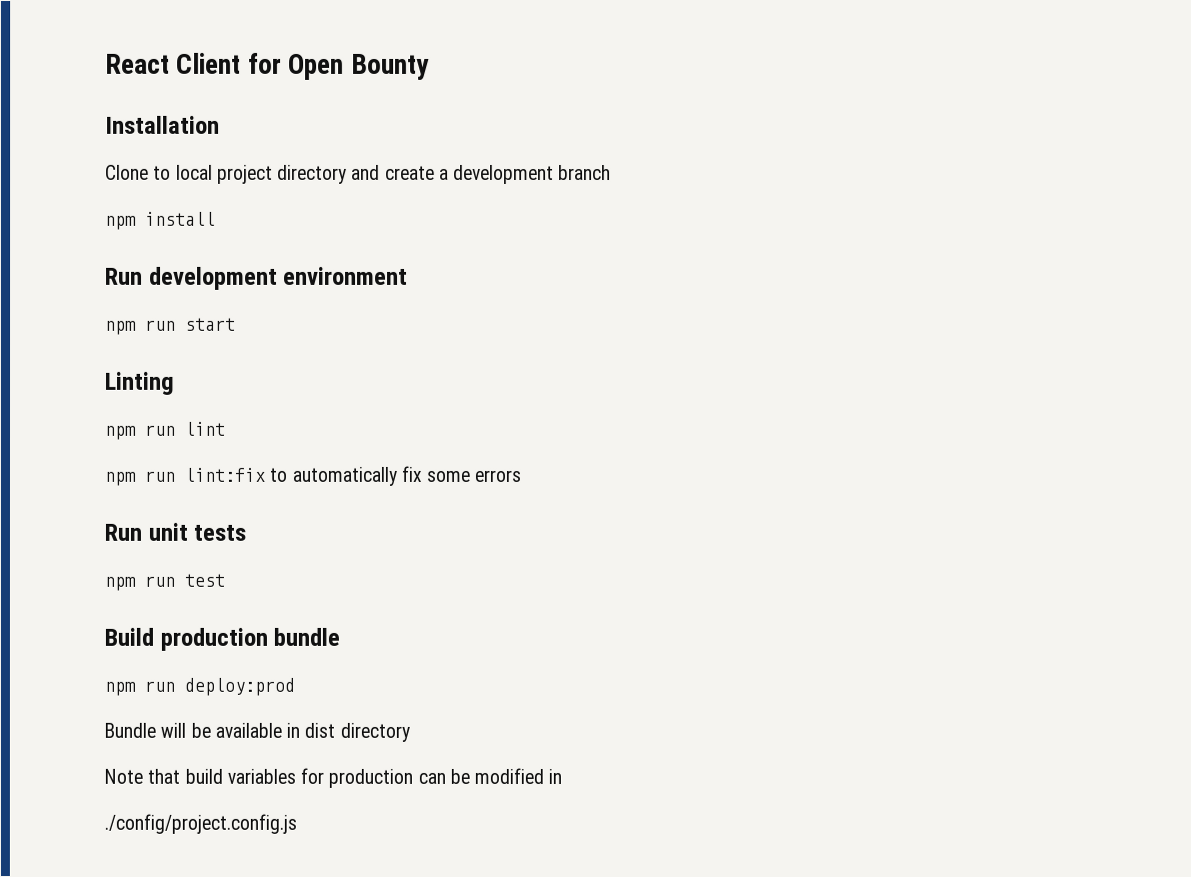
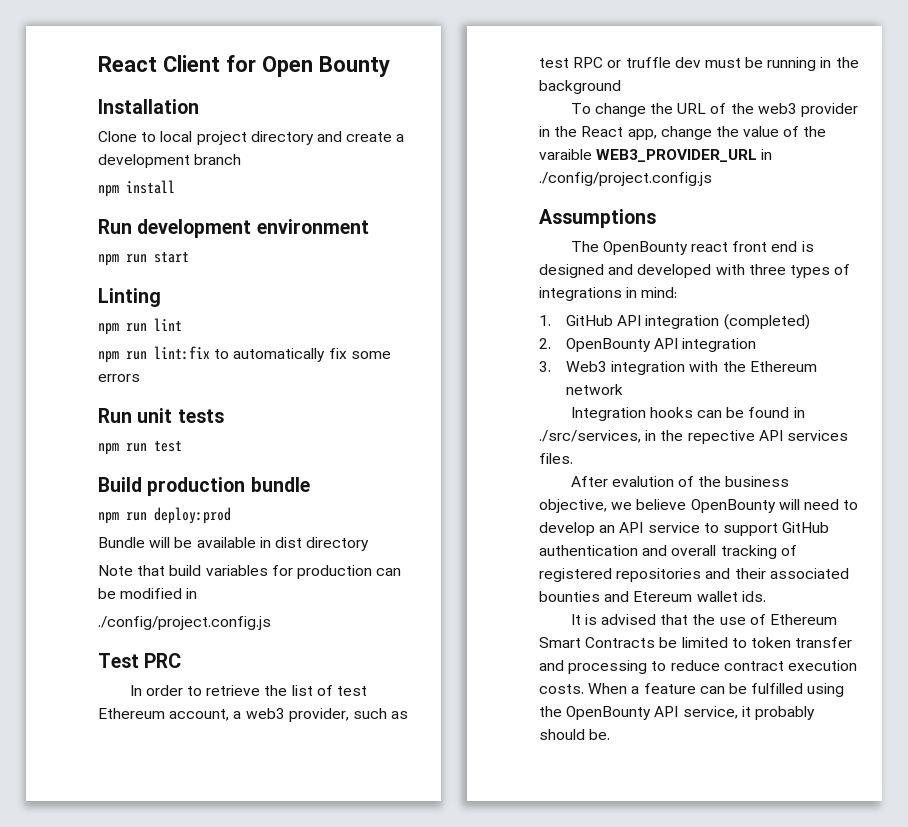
(297, 823) none -> [98,653,182,668] [129,685,367,696] [98,708,409,722] [539,57,859,71] [539,80,621,94] [570,103,858,117] [539,126,827,140] [539,149,773,162] [539,172,712,186] [539,209,656,228] [570,241,814,255] [539,264,851,278] [539,287,678,301] [539,314,810,330] [539,338,757,352] [539,361,817,375] [565,384,623,395] [570,407,805,421] [539,430,848,444] [539,453,573,464] [570,476,790,487] [539,499,859,513] [539,522,830,536] [539,545,797,559] [539,568,849,582] [539,591,766,602] [570,614,837,625] [539,637,853,648] [539,660,857,674] [539,683,845,697] [539,706,815,720] [539,729,611,740] // Test PRC // In order to retrieve the list of test Ethereum account, a web3 provider, such as test RPC or truffle dev must be running in the background // To change the URL of the web3 provider in the React app, change the value of the varaible WEB3_PROVIDER_URL in ./config/project.config.js // Assumptions // The OpenBounty react front end is designed and developed with three types of integrations in mind: // 1. GitHub API integration (completed) // 2. OpenBounty API integration // 3. Web3 integration with the Ethereum network // Integration hooks can be found in ./src/services, in the repective API services files. // After evalution of the business objective, we believe OpenBounty will need to develop an API service to support GitHub authentication and overall tracking of registered repositories and their associated bounties and Etereum wallet ids. // It is advised that the use of Ethereum Smart Contracts be limited to token transfer and processing to reduce contract execution costs. When a feature can be fulfilled using the OpenBounty API service, it probably should be.

